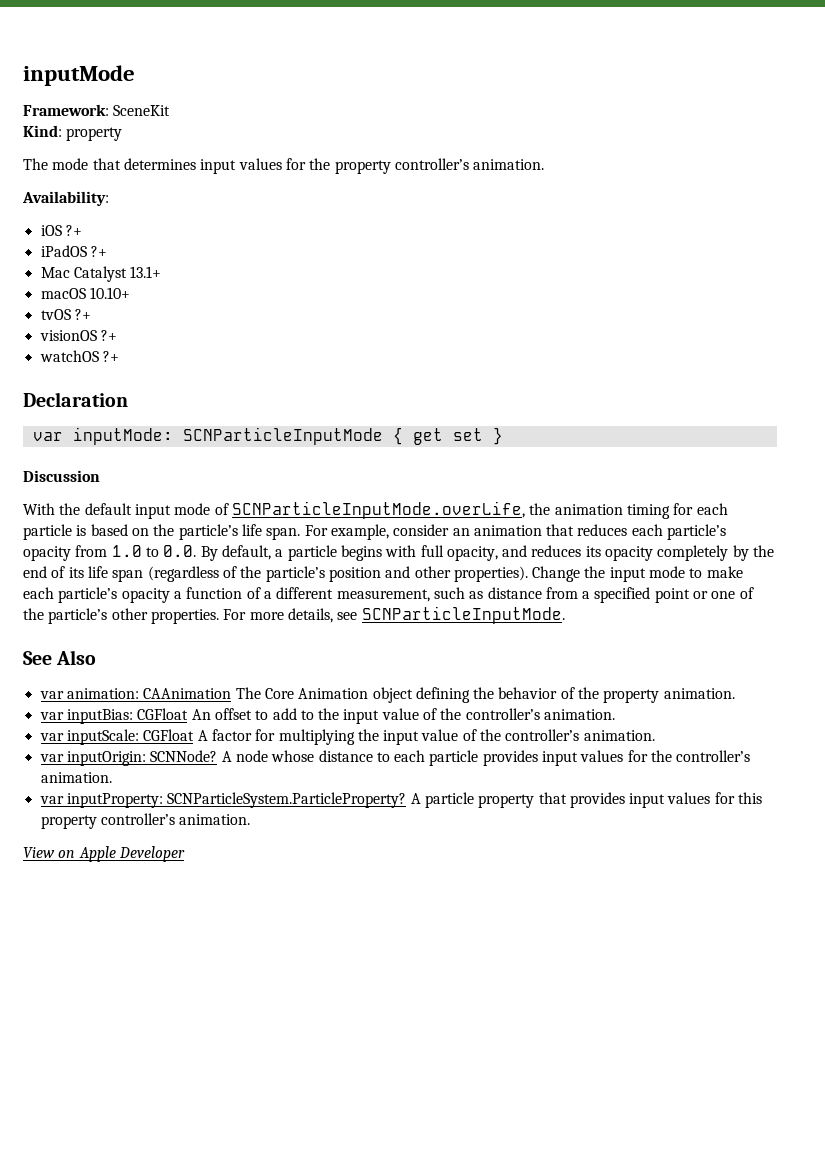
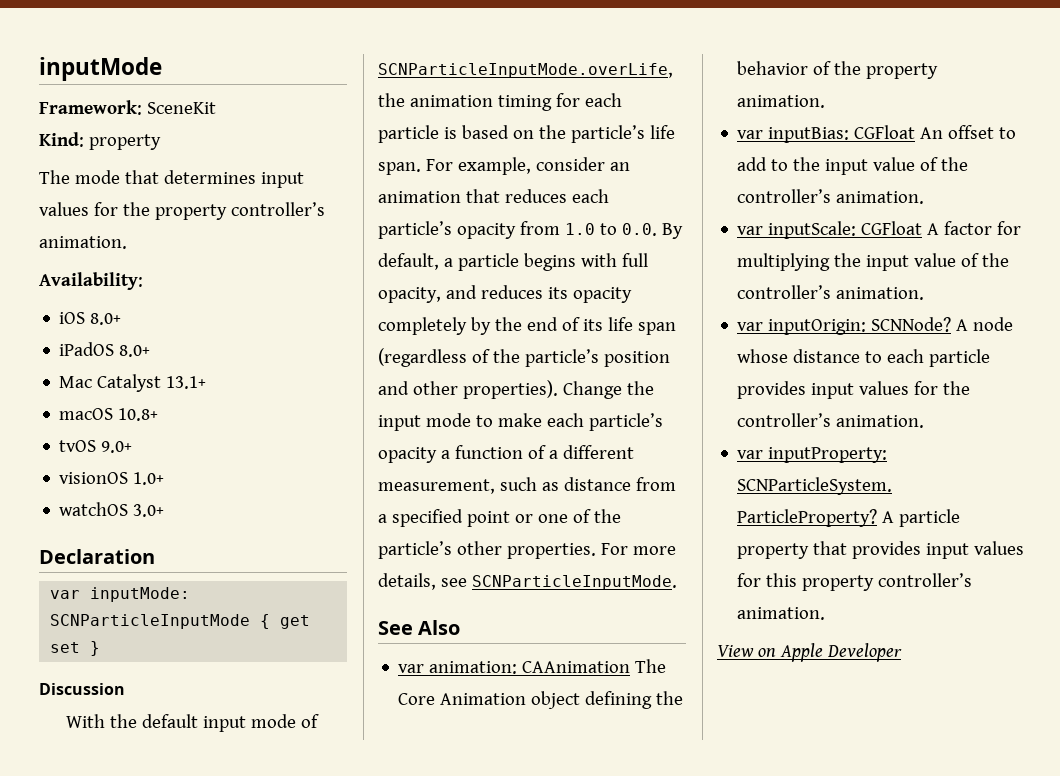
[65,225,82,236] ?+ -> [90,313,122,325] 8.0+
[90,246,107,257] ?+ -> [119,345,151,357] 8.0+
[89,287,130,299] 10.10+ -> [118,408,159,421] 10.8+
[74,309,91,320] ?+ -> [101,441,133,453] 9.0+
[100,330,117,341] ?+ -> [133,472,165,485] 1.0+
[102,351,119,362] ?+ -> [133,504,165,517] 3.0+

